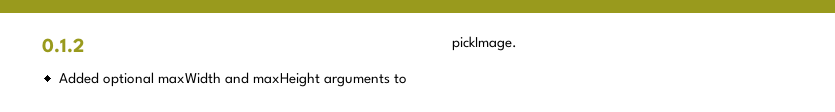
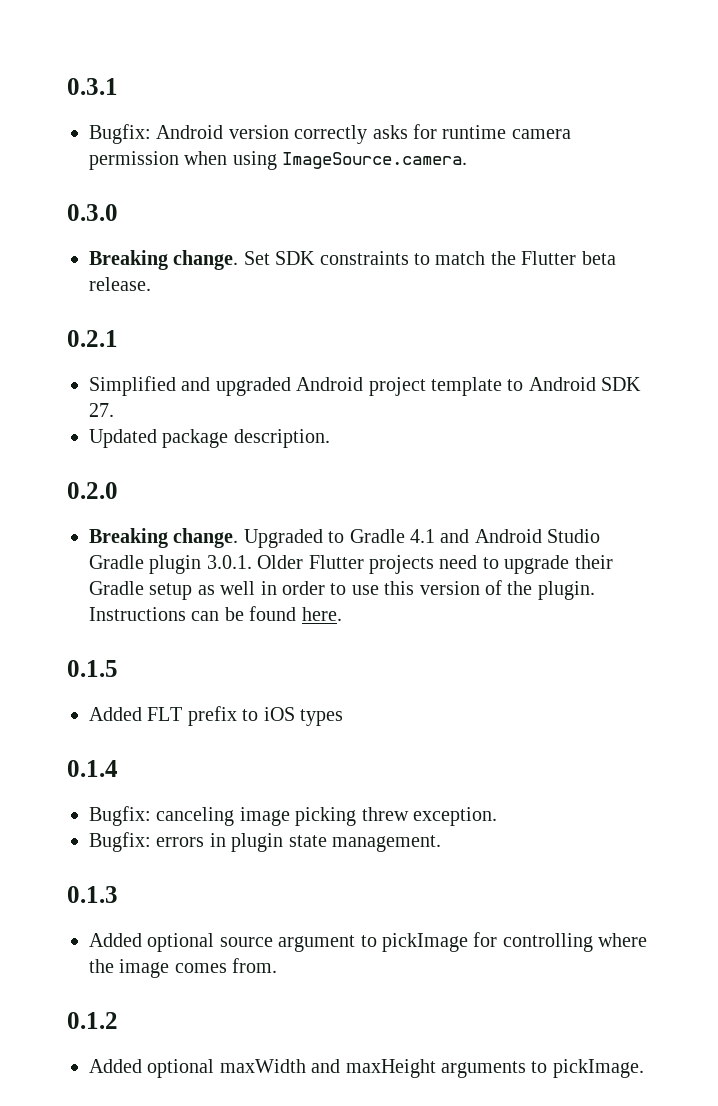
(42, 45) none -> [67,78,118,95] [89,124,571,144] [89,151,468,170] [67,204,118,221] [89,250,616,270] [89,277,151,291] [67,330,118,347] [89,376,642,396] [89,403,114,417] [89,429,330,448] [67,482,118,499] [89,528,601,548] [89,555,613,574] [89,580,595,600] [89,606,342,621] [67,660,118,677] [89,706,343,726] [67,760,118,777] [89,806,497,826] [89,832,441,852] [67,886,118,903] [89,932,648,952] [89,958,278,978] 0.3.1 // Bugfix: Android version correctly asks for runtime camera permission when using ImageSource.camera. // 0.3.0 // Breaking change. Set SDK constraints to match the Flutter beta release. // 0.2.1 // Simplified and upgraded Android project template to Android SDK 27. // Updated package description. // 0.2.0 // Breaking change. Upgraded to Gradle 4.1 and Android Studio Gradle plugin 3.0.1. Older Flutter projects need to upgrade their Gradle setup as well in order to use this version of the plugin. Instructions can be found here. // 0.1.5 // Added FLT prefix to iOS types // 0.1.4 // Bugfix: canceling image picking threw exception. // Bugfix: errors in plugin state management. // 0.1.3 // Added optional source argument to pickImage for controlling where the image comes from. //

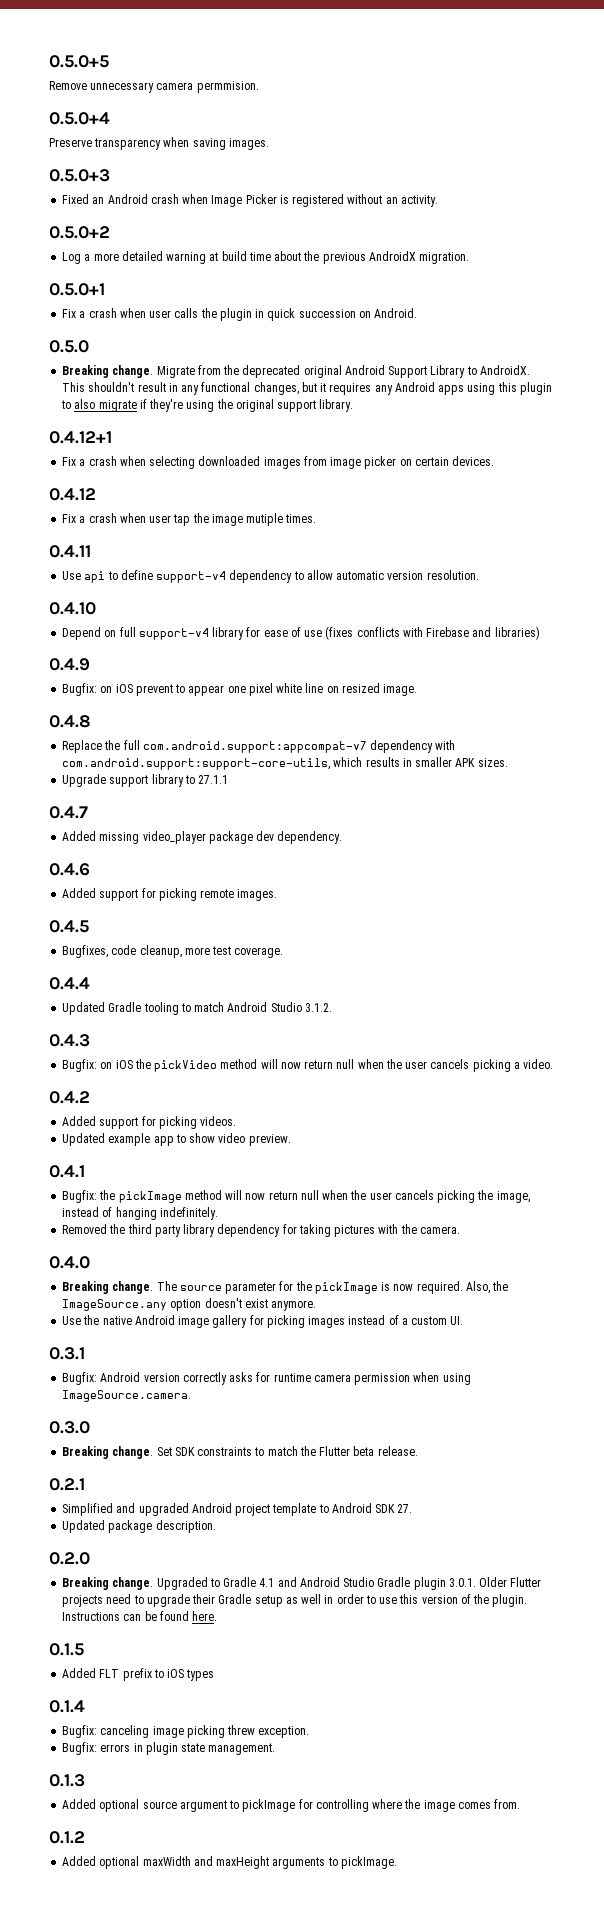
(67, 86) none -> [49,55,109,68] [49,81,259,93] [49,112,110,125] [49,137,269,150] [49,169,110,182] [62,194,438,207] [49,226,110,239] [62,251,470,264] [49,283,105,296] [62,308,418,321] [49,340,89,353] [62,365,530,378] [62,382,552,395] [61,399,354,412] [49,431,112,444] [62,456,495,469] [49,488,96,501] [62,513,317,526] [49,545,91,558] [62,570,479,583] [49,602,96,615] [62,626,540,640] [49,658,90,671] [62,683,418,696] [49,715,91,728] [62,740,456,753] [62,757,508,770] [62,774,229,787] [49,806,88,819] [62,831,343,844] [49,863,90,876] [62,888,278,901] [49,920,89,933] [62,945,284,958] [49,977,90,990] [62,1002,332,1015] [49,1034,90,1047] [62,1059,554,1072] [49,1091,90,1104] [62,1116,237,1129] [62,1133,291,1146] [49,1165,85,1178] [62,1190,530,1203] [62,1207,218,1220] [62,1224,460,1237] [49,1256,90,1269] [62,1281,509,1294] [62,1298,317,1311] [62,1315,464,1328] 0.5.0+5 // Remove unnecessary camera permmision. // 0.5.0+4 // Preserve transparency when saving images. // 0.5.0+3 // Fixed an Android crash when Image Picker is registered without an activity. // 0.5.0+2 // Log a more detailed warning at build time about the previous AndroidX migration. // 0.5.0+1 // Fix a crash when user calls the plugin in quick succession on Android. // 0.5.0 // Breaking change. Migrate from the deprecated original Android Support Library to AndroidX. This shouldn't result in any functional changes, but it requires any Android apps using this plugin to also migrate if they're using the original support library. // 0.4.12+1 // Fix a crash when selecting downloaded images from image picker on certain devices. // 0.4.12 // Fix a crash when user tap the image mutiple times. // 0.4.11 // Use api to define support-v4 dependency to allow automatic version resolution. // 0.4.10 // Depend on full support-v4 library for ease of use (fixes conflicts with Firebase and libraries) // 0.4.9 // Bugfix: on iOS prevent to appear one pixel white line on resized image. // 0.4.8 // Replace the full com.android.support:appcompat-v7 dependency with com.android.support:support-core-utils, which results in smaller APK sizes. // Upgrade support library to 27.1.1 // 0.4.7 // Added missing video_player package dev dependency. // 0.4.6 // Added support for picking remote images. // 0.4.5 // Bugfixes, code cleanup, more test coverage. // 0.4.4 // Updated Gradle tooling to match Android Studio 3.1.2. // 0.4.3 // Bugfix: on iOS the pickVideo method will now return null when the user cancels picking a video. // 0.4.2 // Added support for picking videos. // Updated example app to show video preview. // 0.4.1 // Bugfix: the pickImage method will now return null when the user cancels picking the image, instead of hanging indefinitely. // Removed the third party library dependency for taking pictures with the camera. // 0.4.0 // Breaking change. The source parameter for the pickImage is now required. Also, the ImageSource.any option doesn't exist anymore. // Use the native Android image gallery for picking images instead of a custom UI. //

